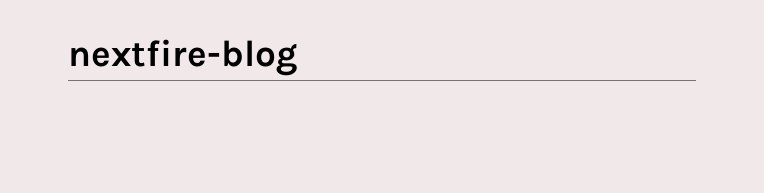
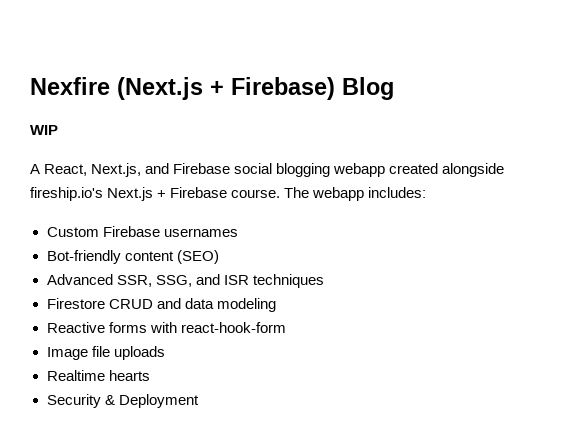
[68,39,298,76] nextfire-blog -> [30,77,394,100] [30,125,58,135] [30,163,505,177] [30,187,427,201] [46,226,238,237] [46,250,219,264] [46,274,324,288] [46,298,276,312] [46,322,286,333] [46,346,165,360] [46,370,150,381] [46,394,199,408] Nexfire (Next.js + Firebase) Blog // WIP // A React, Next.js, and Firebase social blogging webapp created alongside fireship.io's Next.js + Firebase course. The webapp includes: // Custom Firebase usernames // Bot-friendly content (SEO) // Advanced SSR, SSG, and ISR techniques // Firestore CRUD and data modeling // Reactive forms with react-hook-form // Image file uploads // Realtime hearts // Security & Deployment

